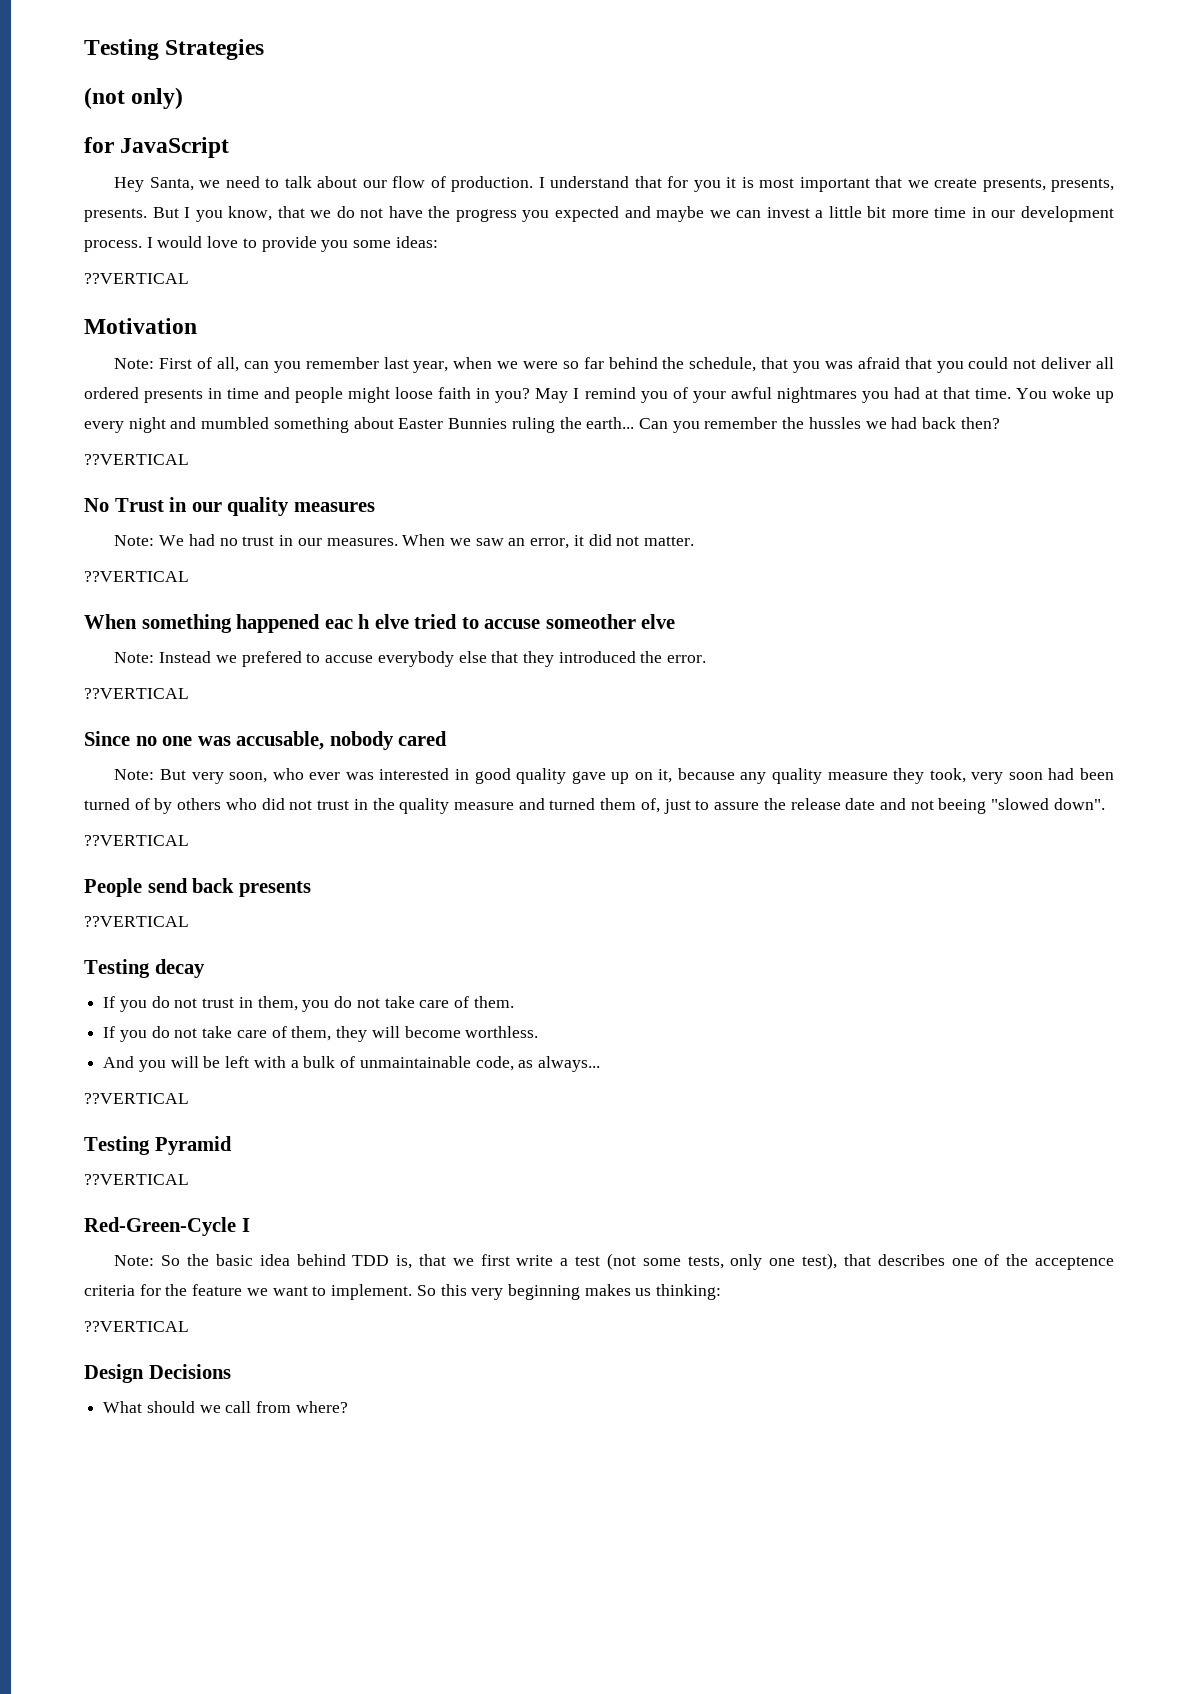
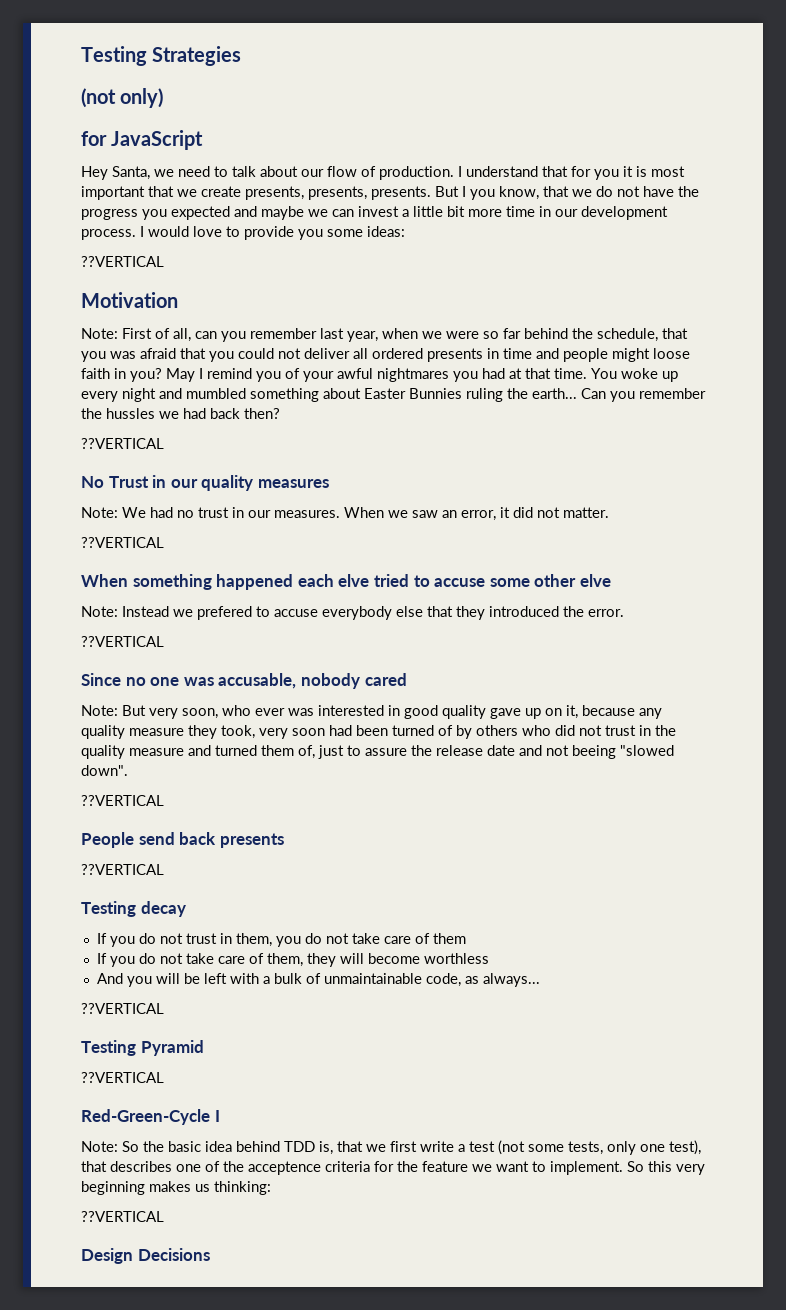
[324,614,371,629] eac h -> [297,574,334,587] each
[545,614,636,629] someother -> [489,574,577,587] some other
[473,996,514,1008] them. -> [432,933,466,944] them
[465,1026,539,1038] worthless. -> [423,953,489,964] worthless
[103,1401,348,1413] // What should we call from where? -> (210, 1254) none

